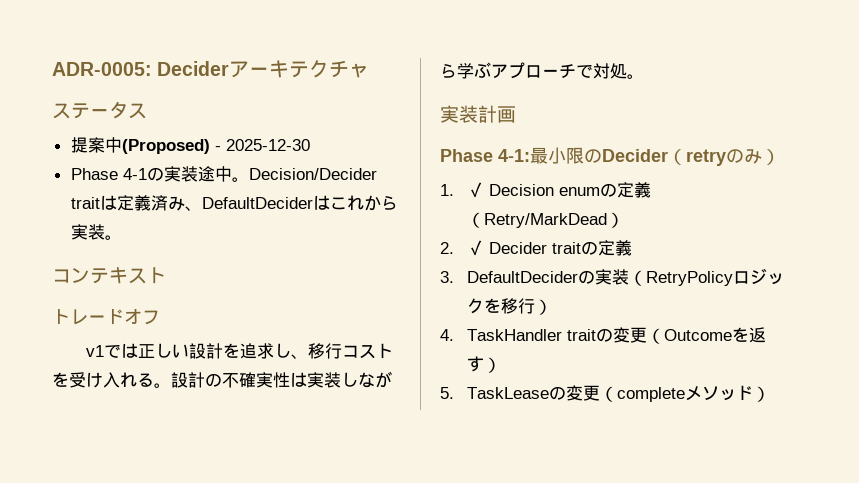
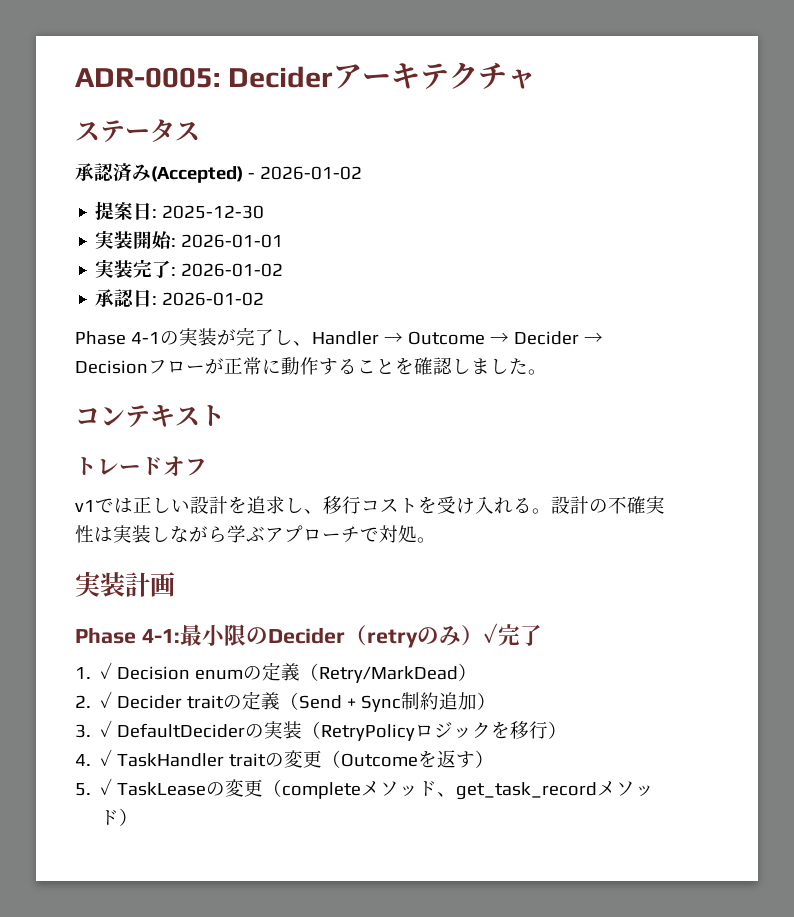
(147, 111) none -> [75,163,362,183] // 承認済み(Accepted) - 2026-01-02
[104,137,221,154] 中(Proposed) - -> [133,202,158,220] 日:
[70,166,377,182] [70,195,398,211] [70,224,105,240] Phase 4-1の実装途中。Decision/Decider traitは定義済み、DefaultDeciderはこれから実装 -> [95,230,284,249] [95,259,284,278] [95,289,265,307] [75,327,603,346] [75,357,528,375] 実装開始: 2026-01-01 // 実装完了: 2026-01-02 // 承認日: 2026-01-02 // Phase 4-1の実装が完了し、Handler → Outcome → Decider → Decisionフローが正常に動作することを確認しました
(780, 157) none -> [482,623,542,646] ✓完了
(632, 248) none -> [280,692,497,712] （Send + Sync制約追加）
(454, 277) none -> [100,720,113,737] ✓
(454, 335) none -> [100,749,113,766] ✓
(454, 393) none -> [100,778,113,795] ✓
(753, 392) none -> [437,781,655,800] [100,810,120,826] 、get_task_recordメソッド

